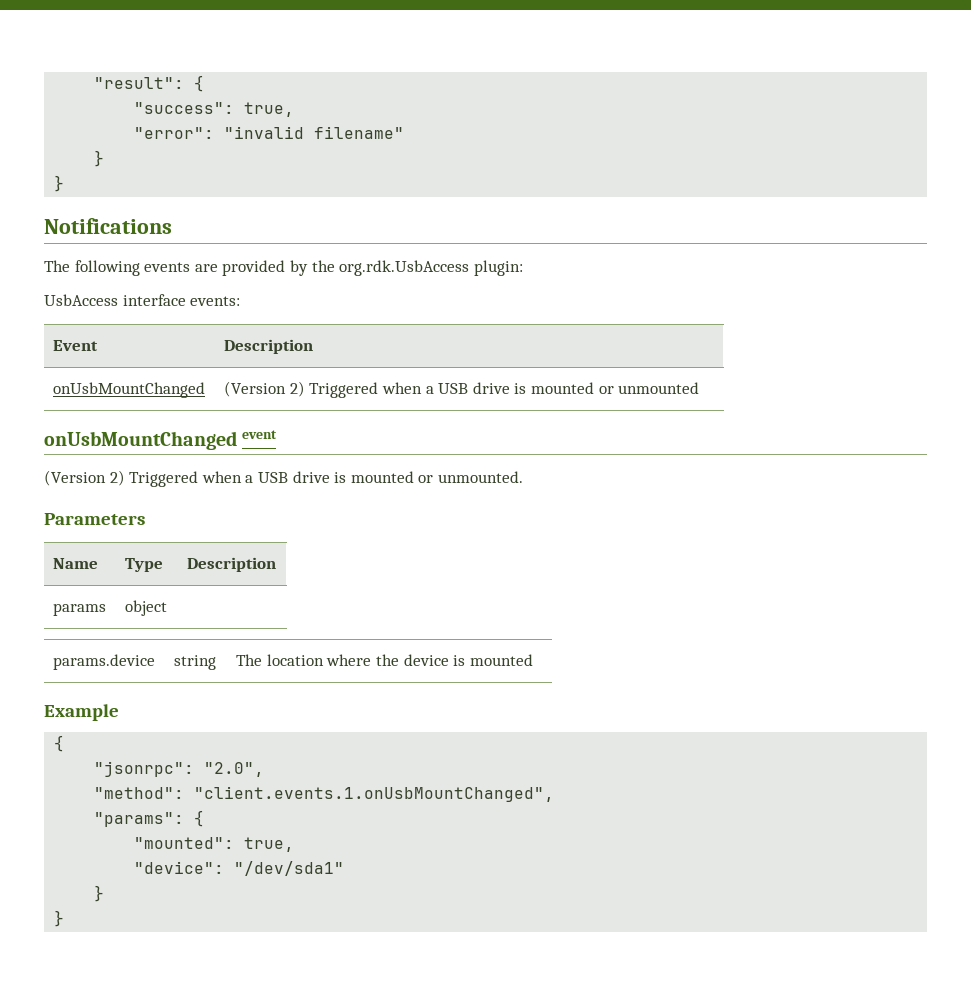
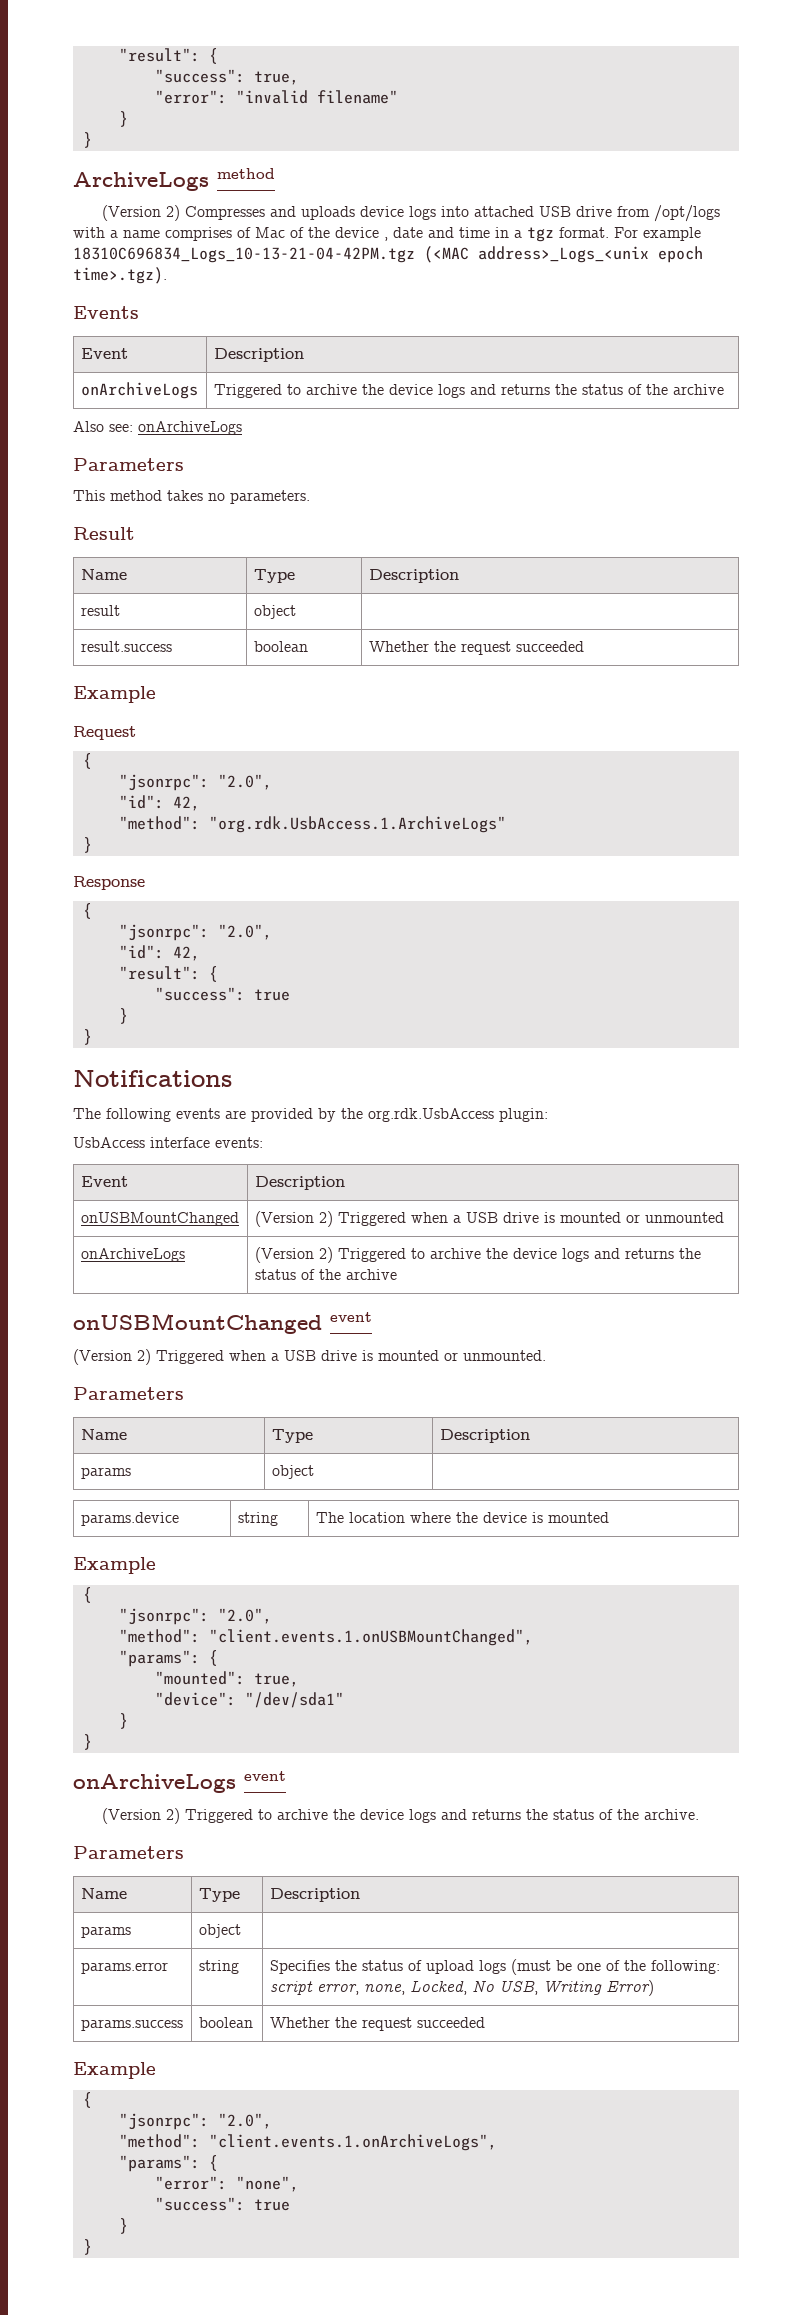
(65, 183) none -> [73,168,275,191] [102,205,721,222] [73,227,701,242] [73,246,703,263] [73,267,167,284] [73,306,139,319] [80,348,128,359] [213,348,304,362] [80,382,198,399] [213,384,724,398] [73,421,242,435] [73,458,184,471] [73,490,310,504] [73,527,135,540] [80,569,127,580] [253,569,295,583] [368,569,459,583] [80,605,120,616] [253,605,296,619] [80,641,172,652] [253,641,308,652] [368,641,584,655] [73,686,156,703] [73,726,136,740] [82,753,92,769] [118,774,272,791] [118,795,200,811] [118,816,506,833] [82,837,92,853] [73,876,145,890] [82,903,92,919] [118,924,272,941] [118,945,200,961] [118,966,218,982] [154,987,290,1001] [118,1008,128,1024] [82,1029,92,1045] // ArchiveLogs method // (Version 2) Compresses and uploads device logs into attached USB drive from /opt/logs with a name comprises of Mac of the device , date and time in a tgz format. For example 18310C696834_Logs_10-13-21-04-42PM.tgz (<MAC address>_Logs_<unix epoch time>.tgz). // Events // Event | Description // onArchiveLogs | Triggered to archive the device logs and returns the status of the archive // Also see: onArchiveLogs // Parameters // This method takes no parameters. // Result // Name | Type | Description // result | object | // result.success | boolean | Whether the request succeeded // Example // Request // { // "jsonrpc": "2.0", // "id": 42, // "method": "org.rdk.UsbAccess.1.ArchiveLogs" // } // Response // { // "jsonrpc": "2.0", // "id": 42, // "result": { // "success": true // } // }
[53,382,206,398] onUsbMountChanged -> [80,1212,239,1226] onUSBMountChanged
[44,431,237,450] // onUsbMountChanged -> [80,1248,185,1262] [254,1247,701,1263] [254,1269,397,1280] [73,1313,322,1334] // onArchiveLogs | (Version 2) Triggered to archive the device logs and returns the status of the archive // onUSBMountChanged
[194,786,555,802] "client.events.1.onUsbMountChanged", -> [208,1629,533,1646] "client.events.1.onUSBMountChanged",
(65, 918) none -> [73,1771,286,1793] [102,1808,700,1824] [73,1846,184,1859] [80,1888,127,1899] [198,1888,240,1902] [269,1888,360,1902] [80,1926,131,1938] [198,1924,241,1938] [80,1962,168,1974] [198,1960,239,1974] [269,1959,720,1975] [269,1980,654,1996] [80,2019,183,2031] [198,2017,253,2028] [269,2017,485,2031] [73,2062,156,2079] [82,2092,92,2108] [118,2113,272,2130] [118,2134,497,2151] [118,2155,218,2172] [154,2176,299,2192] [154,2197,290,2211] [118,2218,128,2234] [82,2239,92,2255] // onArchiveLogs event // (Version 2) Triggered to archive the device logs and returns the status of the archive. // Parameters // Name | Type | Description // params | object | // params.error | string | Specifies the status of upload logs (must be one of the following: script error, none, Locked, No USB, Writing Error) // params.success | boolean | Whether the request succeeded // Example // { // "jsonrpc": "2.0", // "method": "client.events.1.onArchiveLogs", // "params": { // "error": "none", // "success": true // } // }

